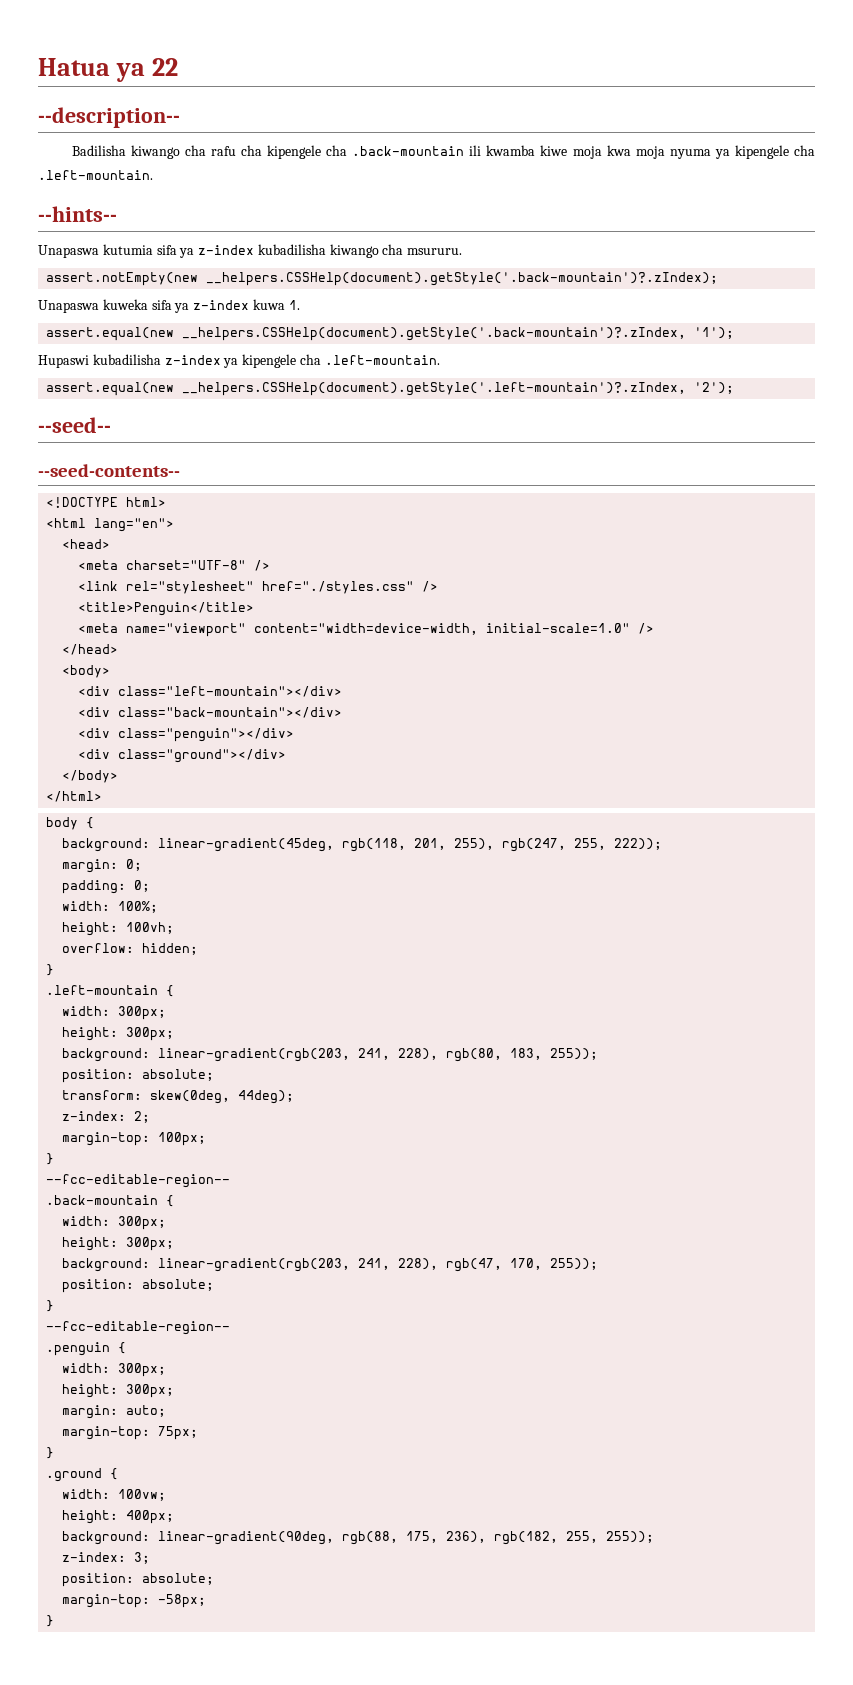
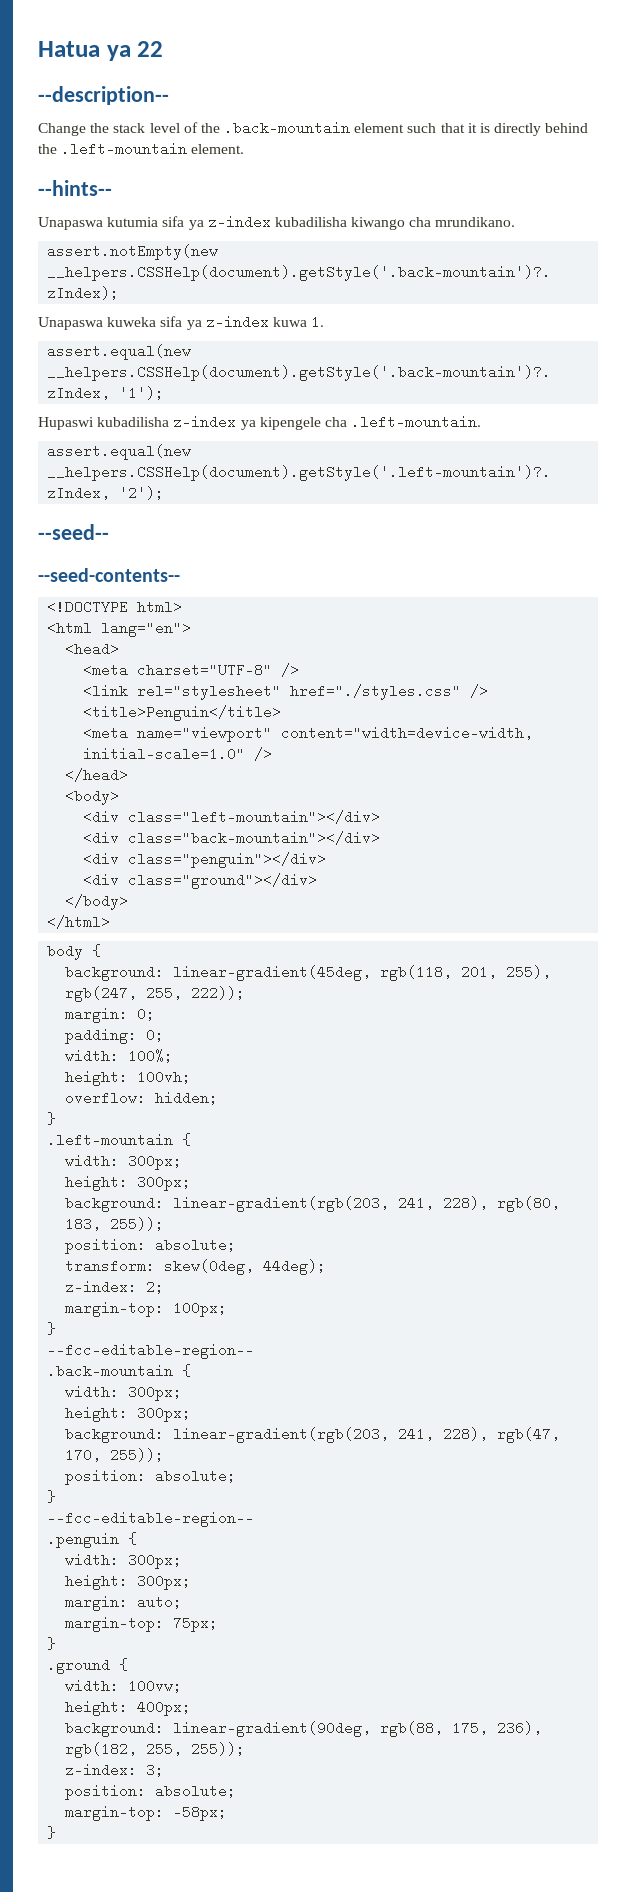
[71,145,816,159] [38,170,153,180] Badilisha kiwango cha rafu cha kipengele cha .back-mountain ili kwamba kiwe moja kwa moja nyuma ya kipengele cha .left-mountain. -> [38,121,589,136] [38,142,245,156] Change the stack level of the .back-mountain element such that it is directly behind the .left-mountain element.
[407,248,463,255] msururu. -> [435,217,516,227] mrundikano.

